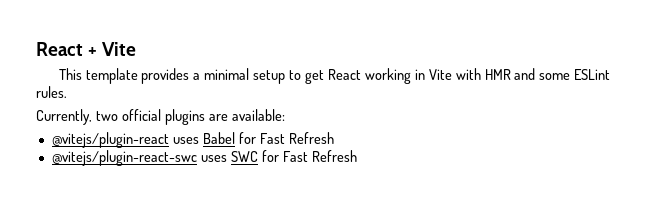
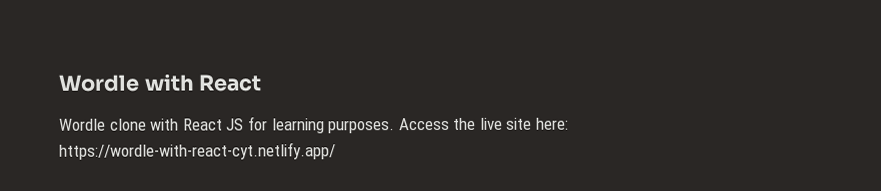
[36,42,137,56] [58,68,611,84] [36,86,67,98] [36,109,285,125] [51,132,334,148] [51,150,357,166] React + Vite // This template provides a minimal setup to get React working in Vite with HMR and some ESLint rules. // Currently, two official plugins are available: // @vitejs/plugin-react uses Babel for Fast Refresh // @vitejs/plugin-react-swc uses SWC for Fast Refresh -> [58,73,262,92] [59,116,570,134] [59,142,336,160] Wordle with React // Wordle clone with React JS for learning purposes. Access the live site here: https://wordle-with-react-cyt.netlify.app/

